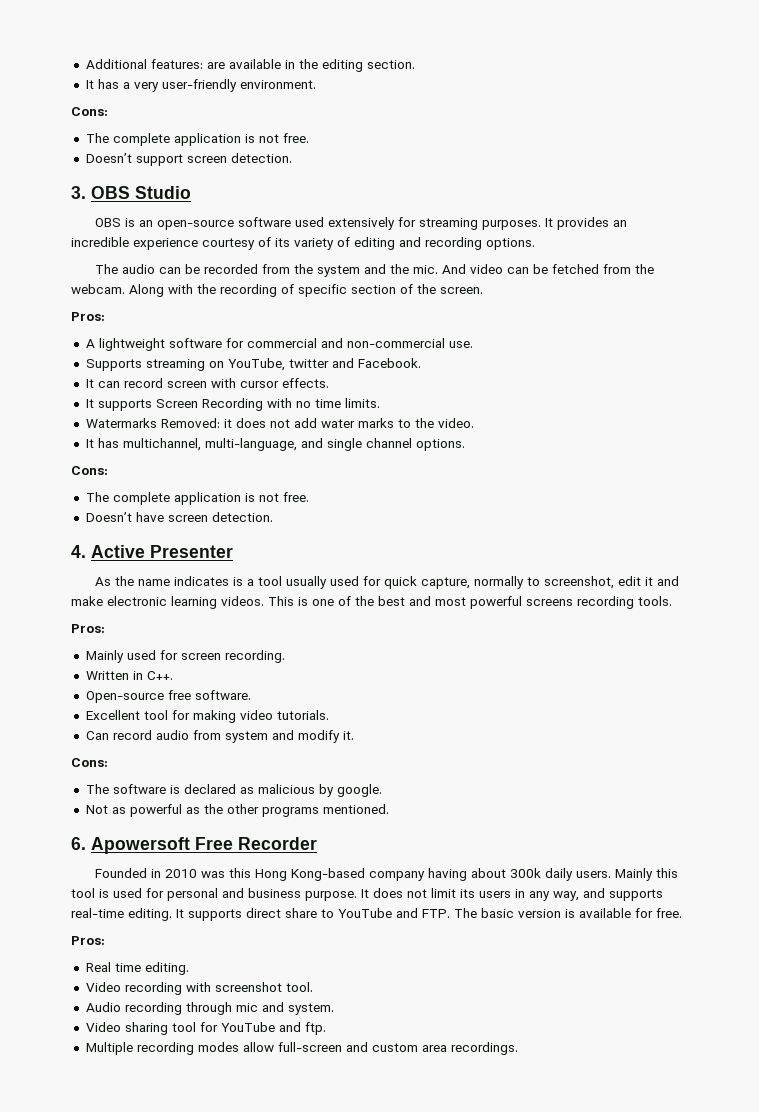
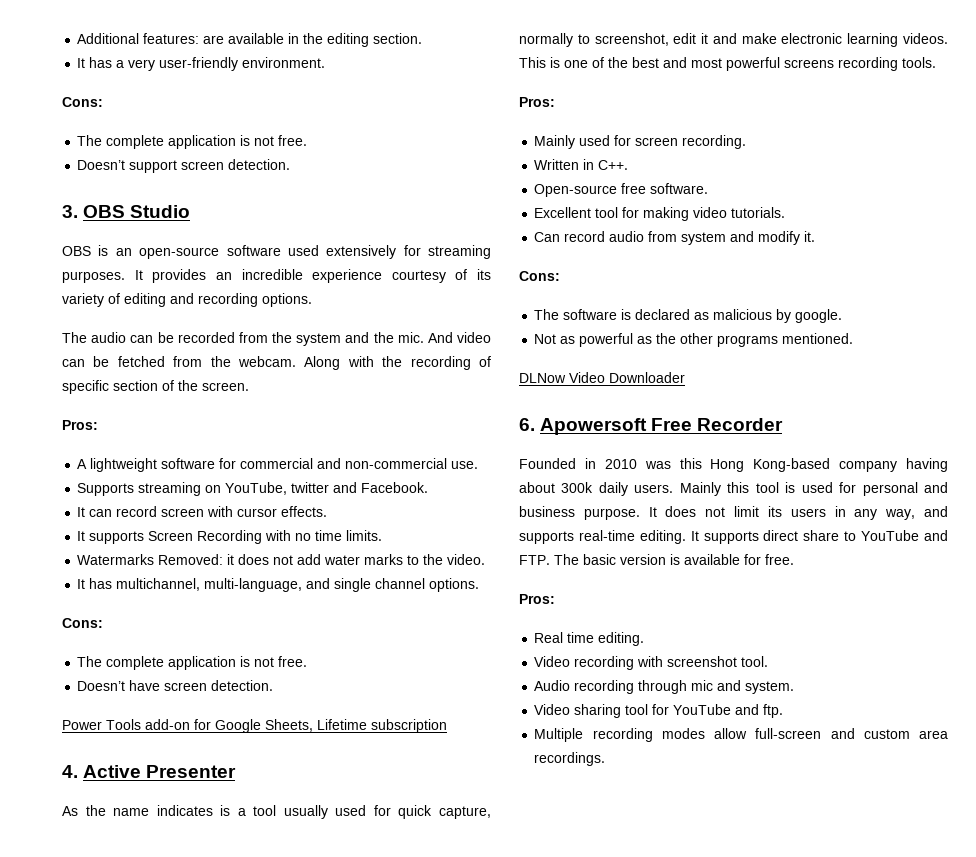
(273, 517) none -> [62,719,447,733] // Power Tools add-on for Google Sheets, Lifetime subscription
(389, 809) none -> [519,372,685,383] // DLNow Video Downloader

